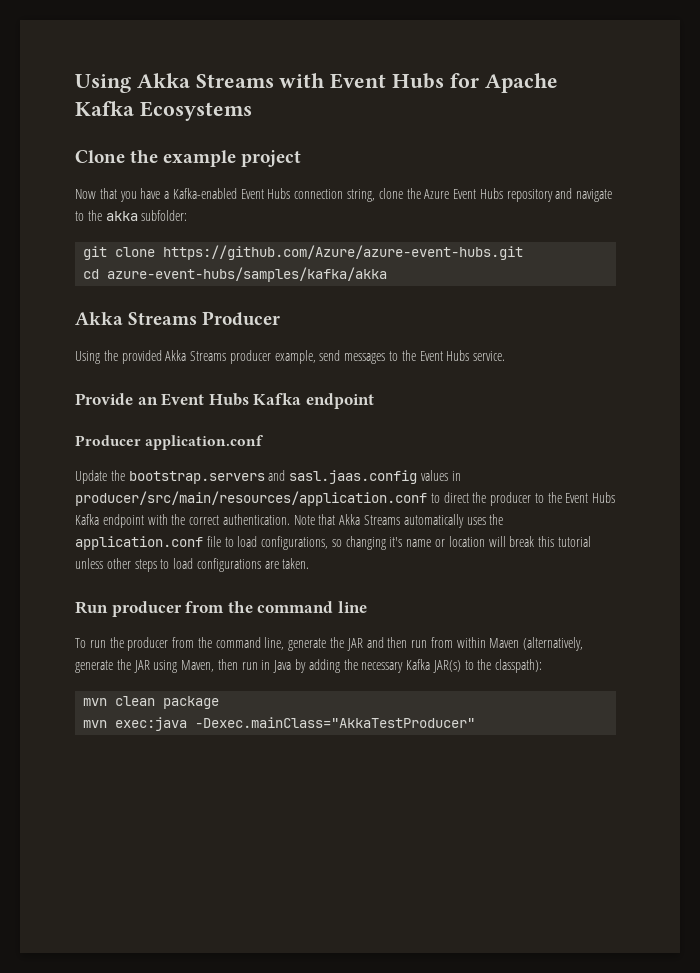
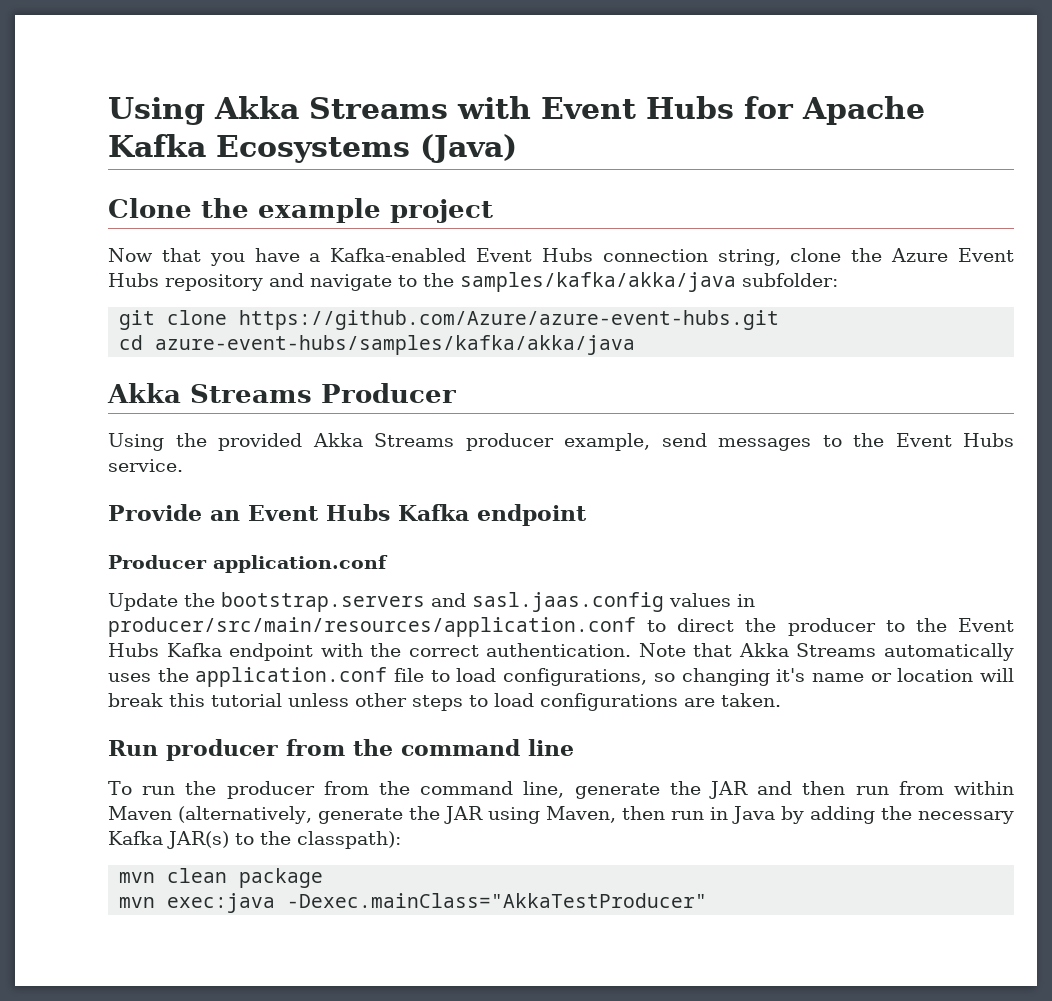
(252, 111) none -> [420,134,517,163] (Java)
[105,211,138,221] akka -> [460,272,736,292] samples/kafka/akka/java
[107,267,388,282] azure-event-hubs/samples/kafka/akka -> [155,335,636,355] azure-event-hubs/samples/kafka/akka/java

